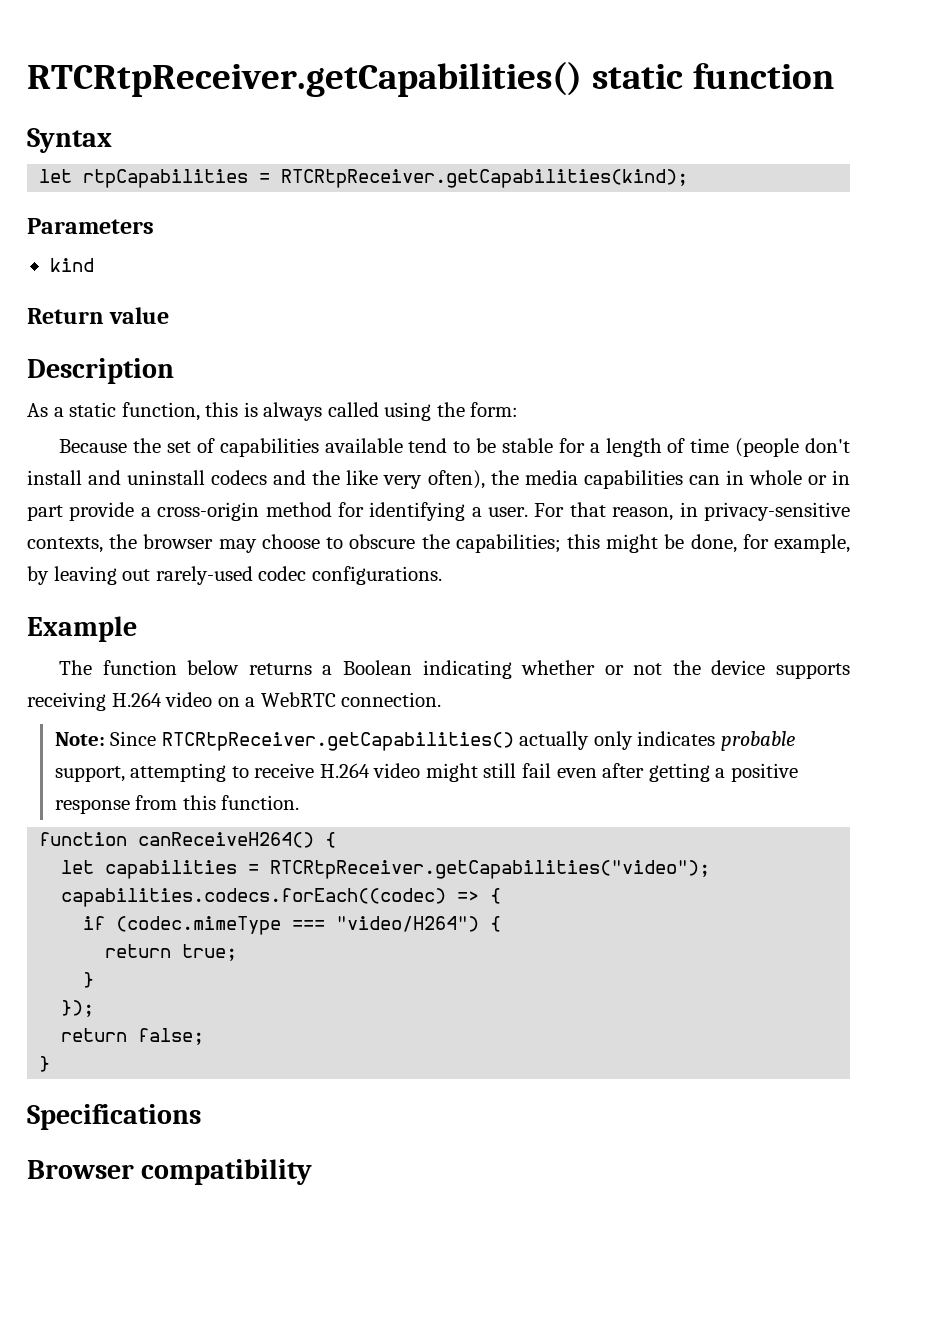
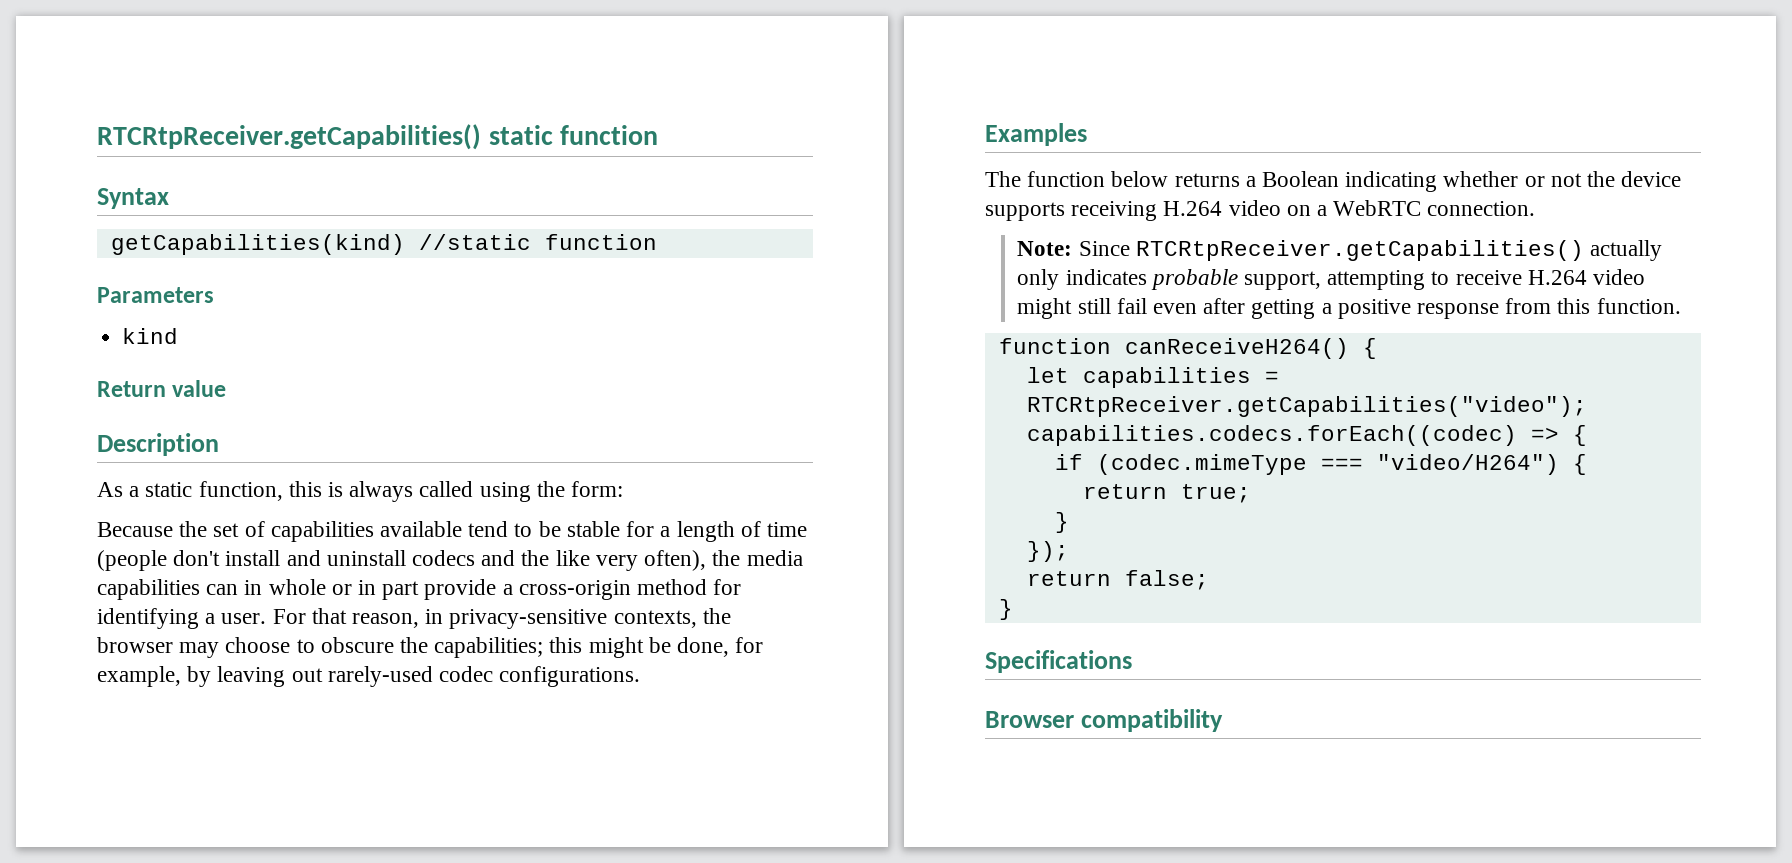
[39,169,689,188] let rtpCapabilities = RTCRtpReceiver.getCapabilities(kind); -> [110,234,657,255] getCapabilities(kind) //static function
[27,616,137,642] Example -> [985,123,1087,146] Examples

